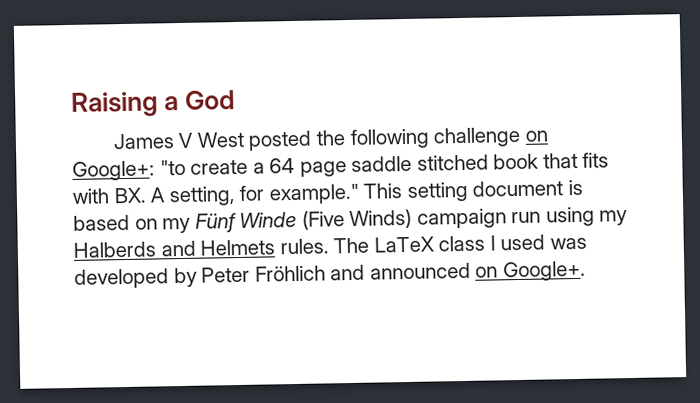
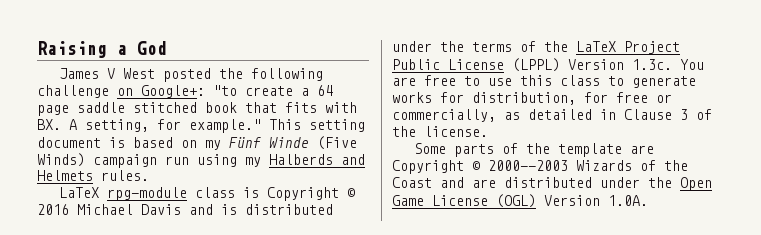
[333,234,587,254] [74,260,586,289] The LaTeX class I used was developed by Peter Fröhlich and announced on Google+. -> [59,187,356,201] [37,204,333,215] [392,41,680,54] [392,58,704,72] [392,75,696,88] [392,92,672,105] [392,109,712,122] [392,126,488,137] [414,143,655,157] [392,160,688,174] [392,177,712,191] [392,194,648,208] // LaTeX rpg-module class is Copyright © 2016 Michael Davis and is distributed under the terms of the LaTeX Project Public License (LPPL) Version 1.3c. You are free to use this class to generate works for distribution, for free or commercially, as detailed in Clause 3 of the license. // Some parts of the template are Copyright © 2000--2003 Wizards of the Coast and are distributed under the Open Game License (OGL) Version 1.0A.

